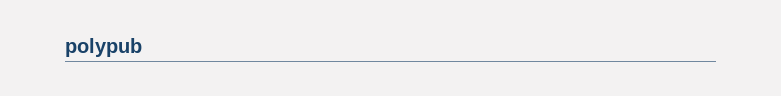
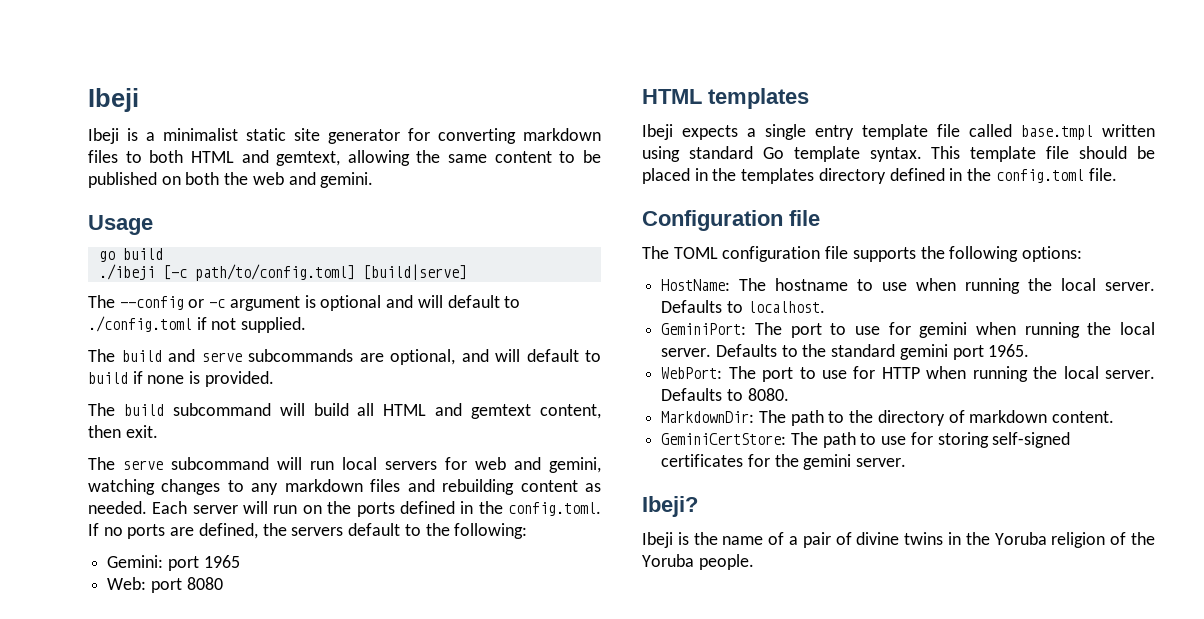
[65,38,142,57] polypub -> [88,88,139,112] [88,128,601,144] [88,150,601,166] [88,172,374,188] [88,215,153,235] [98,248,163,262] [98,264,467,281] [88,295,521,311] [88,316,307,333] [88,349,601,365] [88,371,274,387] [88,403,602,419] [88,425,158,438] [88,457,601,473] [88,479,602,495] [88,501,602,517] [88,523,528,539] [107,555,240,571] [107,577,223,593] [642,88,809,109] [642,124,1155,140] [642,146,1155,162] [642,168,1117,184] [642,210,820,231] [642,246,1083,262] [661,278,1155,294] [661,300,825,313] [661,322,1155,338] [661,344,1030,360] [661,366,1155,382] [661,388,789,401] [661,410,1115,426] [661,432,1071,448] [661,454,907,470] [642,496,698,517] [642,532,1155,548] [642,554,754,570] Ibeji // Ibeji is a minimalist static site generator for converting markdown files to both HTML and gemtext, allowing the same content to be published on both the web and gemini. // Usage // go build // ./ibeji [-c path/to/config.toml] [build|serve] // The --config or -c argument is optional and will default to ./config.toml if not supplied. // The build and serve subcommands are optional, and will default to build if none is provided. // The build subcommand will build all HTML and gemtext content, then exit. // The serve subcommand will run local servers for web and gemini, watching changes to any markdown files and rebuilding content as needed. Each server will run on the ports defined in the config.toml. If no ports are defined, the servers default to the following: // Gemini: port 1965 // Web: port 8080 // HTML templates // Ibeji expects a single entry template file called base.tmpl written using standard Go template syntax. This template file should be placed in the templates directory defined in the config.toml file. // Configuration file // The TOML configuration file supports the following options: // HostName: The hostname to use when running the local server. Defaults to localhost. // GeminiPort: The port to use for gemini when running the local server. Defaults to the standard gemini port 1965. // WebPort: The port to use for HTTP when running the local server. Defaults to 8080. // MarkdownDir: The path to the directory of markdown content. // GeminiCertStore: The path to use for storing self-signed certificates for the gemini server. // Ibeji? // Ibeji is the name of a pair of divine twins in the Yoruba religion of the Yoruba people.

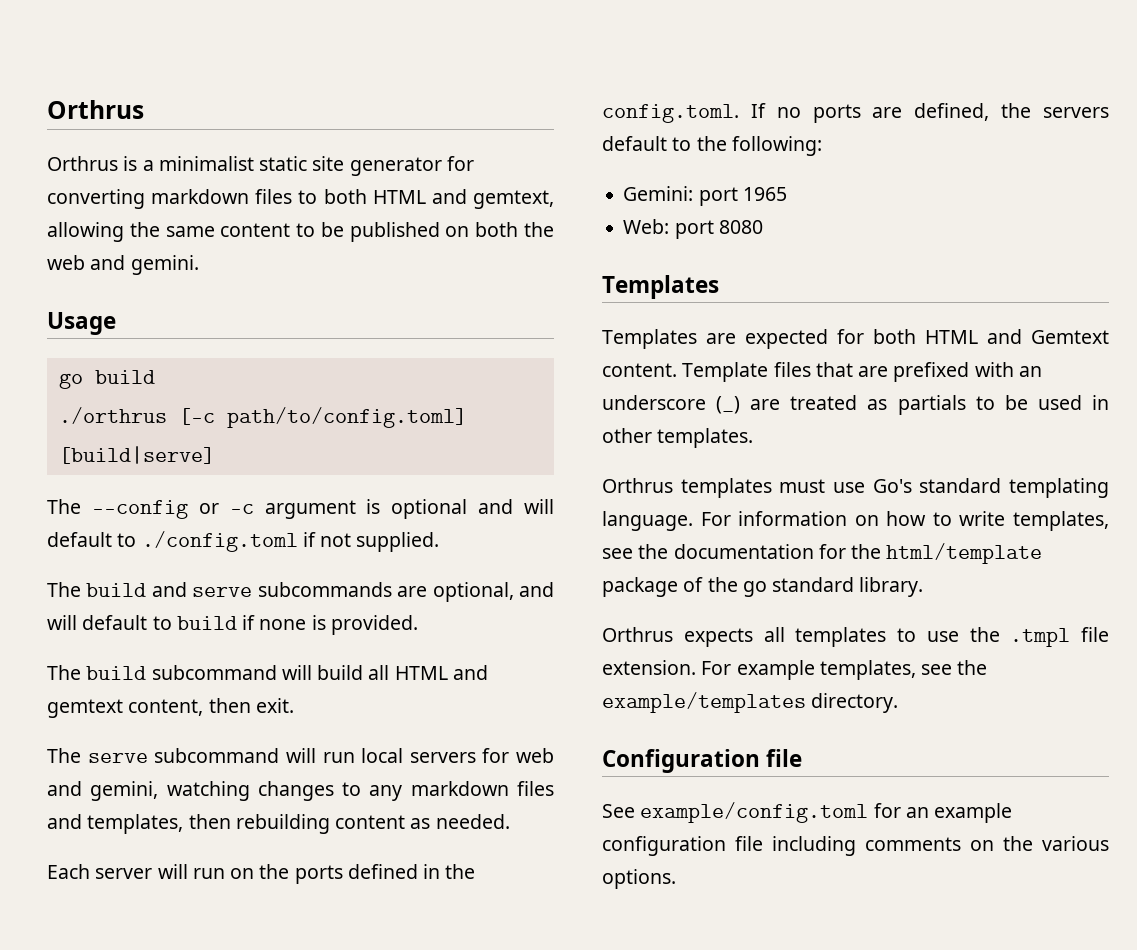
[88,88,139,112] [88,128,119,144] Ibeji // Ibeji -> [47,100,144,119] [47,156,118,171] Orthrus // Orthrus
[98,264,155,280] ./ibeji -> [58,407,167,424] ./orthrus
(435, 485) none -> [87,814,231,834] templates, then
(147, 507) none -> (510, 821) //
[642,88,809,109] [642,124,1155,140] [642,146,1155,162] [642,168,1117,184] [642,210,820,231] [642,246,1083,262] [661,278,1155,294] [661,300,825,313] [661,322,1155,338] [661,344,1030,360] [661,366,1155,382] [661,388,789,401] [661,410,1115,426] [661,432,1071,448] [661,454,907,470] [642,496,698,517] [642,532,1155,548] [642,554,754,570] HTML templates // Ibeji expects a single entry template file called base.tmpl written using standard Go template syntax. This template file should be placed in the templates directory defined in the config.toml file. // Configuration file // The TOML configuration file supports the following options: // HostName: The hostname to use when running the local server. Defaults to localhost. // GeminiPort: The port to use for gemini when running the local server. Defaults to the standard gemini port 1965. // WebPort: The port to use for HTTP when running the local server. Defaults to 8080. // MarkdownDir: The path to the directory of markdown content. // GeminiCertStore: The path to use for storing self-signed certificates for the gemini server. // Ibeji? // Ibeji is the name of a pair of divine twins in the Yoruba religion of the Yoruba people. -> [602,275,719,299] [602,329,1109,349] [602,362,1042,382] [602,395,1109,415] [602,428,754,448] [602,478,1109,498] [602,511,1109,531] [602,543,1043,564] [602,577,924,597] [602,627,1109,647] [602,660,988,680] [602,692,899,713] [602,749,803,773] [602,802,1013,823] [602,836,1109,856] [602,869,676,889] Templates // Templates are expected for both HTML and Gemtext content. Template files that are prefixed with an underscore (_) are treated as partials to be used in other templates. // Orthrus templates must use Go's standard templating language. For information on how to write templates, see the documentation for the html/template package of the go standard library. // Orthrus expects all templates to use the .tmpl file extension. For example templates, see the example/templates directory. // Configuration file // See example/config.toml for an example configuration file including comments on the various options.

